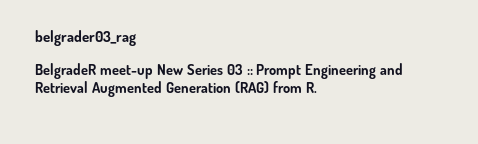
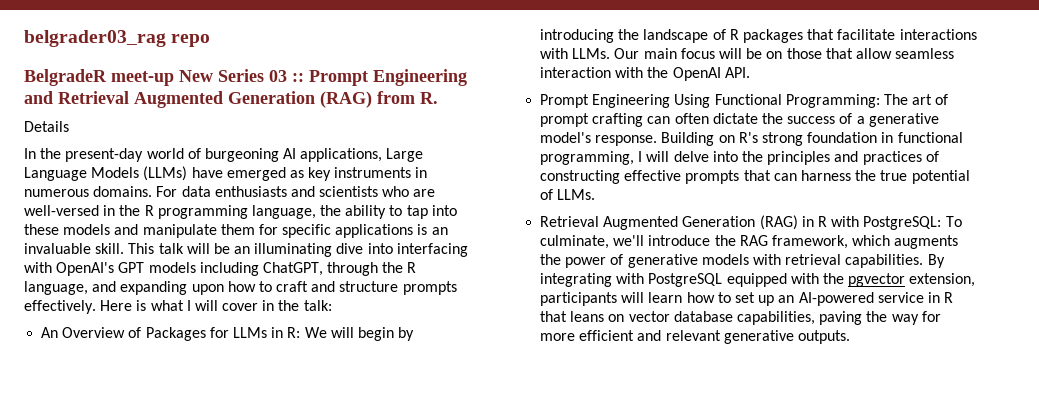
(136, 38) none -> [171,34,211,47] repo
(317, 87) none -> [24,121,69,132] [24,148,424,162] [24,166,428,181] [24,186,436,197] [24,205,457,219] [24,224,448,238] [24,243,468,257] [24,262,417,276] [24,281,457,295] [24,300,332,314] [41,327,415,341] [540,29,977,43] [540,48,955,59] [540,67,750,81] [540,94,949,108] [540,113,939,127] [540,132,963,146] [540,151,939,165] [540,170,970,184] [540,189,596,200] [540,215,962,230] [540,235,959,249] [540,254,945,268] [540,273,976,287] [540,292,954,306] [540,311,941,325] [540,330,850,344] // Details // In the present-day world of burgeoning AI applications, Large Language Models (LLMs) have emerged as key instruments in numerous domains. For data enthusiasts and scientists who are well-versed in the R programming language, the ability to tap into these models and manipulate them for specific applications is an invaluable skill. This talk will be an illuminating dive into interfacing with OpenAI's GPT models including ChatGPT, through the R language, and expanding upon how to craft and structure prompts effectively. Here is what I will cover in the talk: // An Overview of Packages for LLMs in R: We will begin by introducing the landscape of R packages that facilitate interactions with LLMs. Our main focus will be on those that allow seamless interaction with the OpenAI API. // Prompt Engineering Using Functional Programming: The art of prompt crafting can often dictate the success of a generative model's response. Building on R's strong foundation in functional programming, I will delve into the principles and practices of constructing effective prompts that can harness the true potential of LLMs. // Retrieval Augmented Generation (RAG) in R with PostgreSQL: To culminate, we'll introduce the RAG framework, which augments the power of generative models with retrieval capabilities. By integrating with PostgreSQL equipped with the pgvector extension, participants will learn how to set up an AI-powered service in R that leans on vector database capabilities, paving the way for more efficient and relevant generative outputs.

